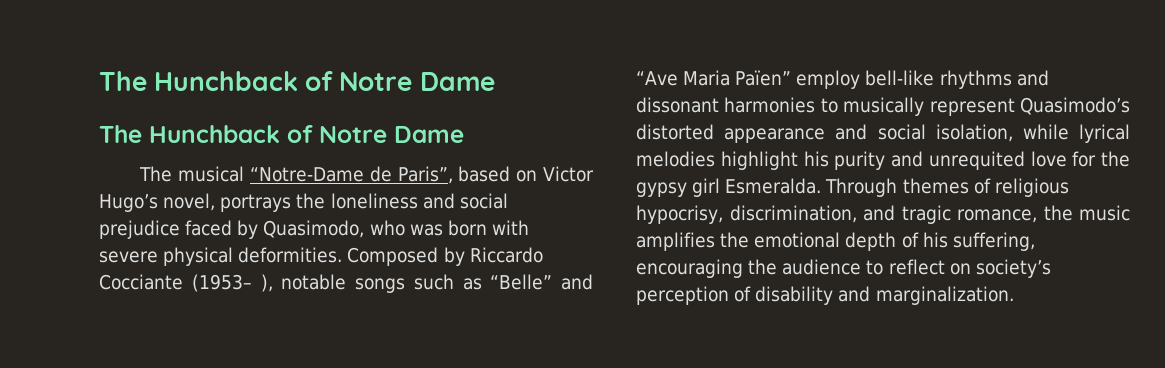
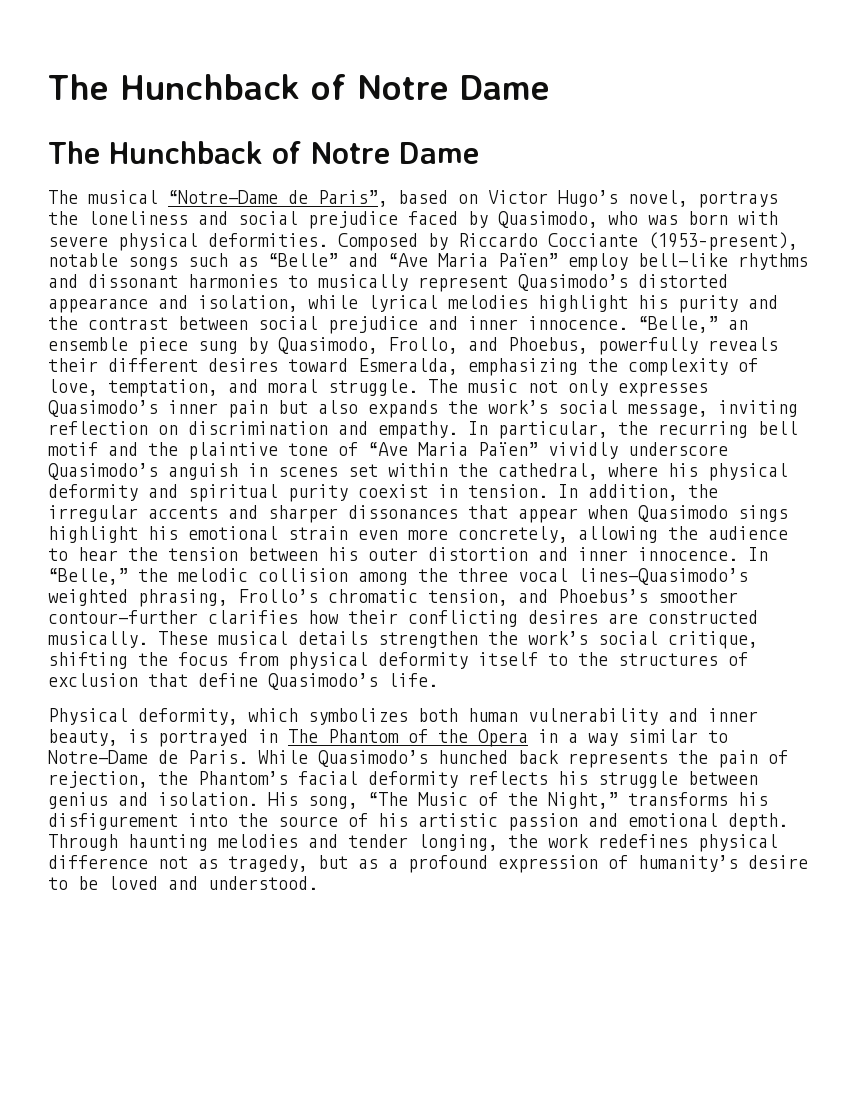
[191,274,273,292] (1953– ), -> [648,232,798,251] (1953–present),
[877,124,926,140] social -> (188, 302) none
[928,151,1130,170] [636,178,1069,197] [636,205,1130,224] [636,232,1035,251] [636,259,1051,278] [636,286,1014,305] unrequited love for the gypsy girl Esmeralda. Through themes of religious hypocrisy, discrimination, and tragic romance, the music amplifies the emotional depth of his suffering, encouraging the audience to reflect on society’s perception of disability and marginalization. -> [48,316,748,334] [48,337,778,355] [48,358,758,376] [48,379,708,397] [48,400,798,418] [48,421,798,439] [48,442,728,460] [48,463,788,481] [48,484,718,502] [48,505,788,523] [48,526,788,543] [48,547,768,561] [48,568,748,585] [48,589,738,607] [48,610,758,627] [48,631,758,649] [48,652,748,670] [48,673,438,690] [48,708,758,725] [48,729,728,747] [48,750,788,768] [48,771,758,788] [48,792,768,809] [48,813,788,831] [48,834,778,852] [48,855,808,873] [48,876,318,890] the contrast between social prejudice and inner innocence. “Belle,” an ensemble piece sung by Quasimodo, Frollo, and Phoebus, powerfully reveals their different desires toward Esmeralda, emphasizing the complexity of love, temptation, and moral struggle. The music not only expresses Quasimodo’s inner pain but also expands the work’s social message, inviting reflection on discrimination and empathy. In particular, the recurring bell motif and the plaintive tone of “Ave Maria Païen” vividly underscore Quasimodo’s anguish in scenes set within the cathedral, where his physical deformity and spiritual purity coexist in tension. In addition, the irregular accents and sharper dissonances that appear when Quasimodo sings highlight his emotional strain even more concretely, allowing the audience to hear the tension between his outer distortion and inner innocence. In “Belle,” the melodic collision among the three vocal lines—Quasimodo’s weighted phrasing, Frollo’s chromatic tension, and Phoebus’s smoother contour—further clarifies how their conflicting desires are constructed musically. These musical details strengthen the work’s social critique, shifting the focus from physical deformity itself to the structures of exclusion that define Quasimodo’s life. // Physical deformity, which symbolizes both human vulnerability and inner beauty, is portrayed in The Phantom of the Opera in a way similar to Notre-Dame de Paris. While Quasimodo’s hunched back represents the pain of rejection, the Phantom’s facial deformity reflects his struggle between genius and isolation. His song, “The Music of the Night,” transforms his disfigurement into the source of his artistic passion and emotional depth. Through haunting melodies and tender longing, the work redefines physical difference not as tragedy, but as a profound expression of humanity’s desire to be loved and understood.

